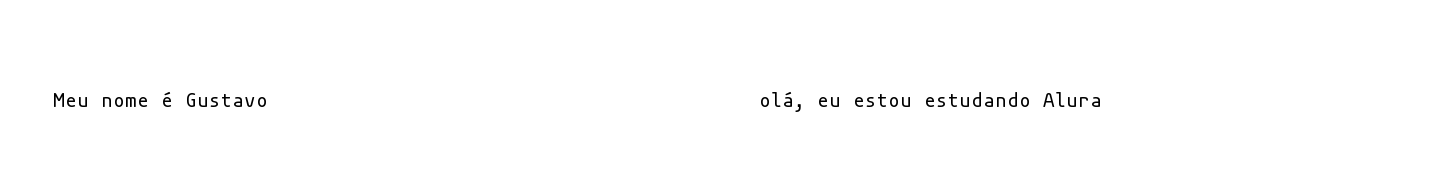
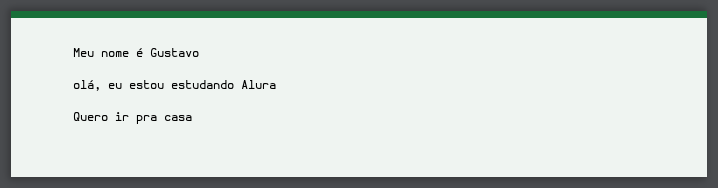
(1102, 99) none -> [73,112,192,124] // Quero ir pra casa

